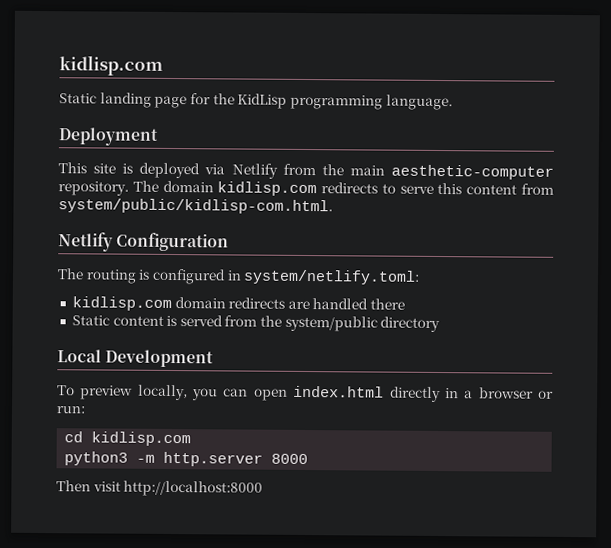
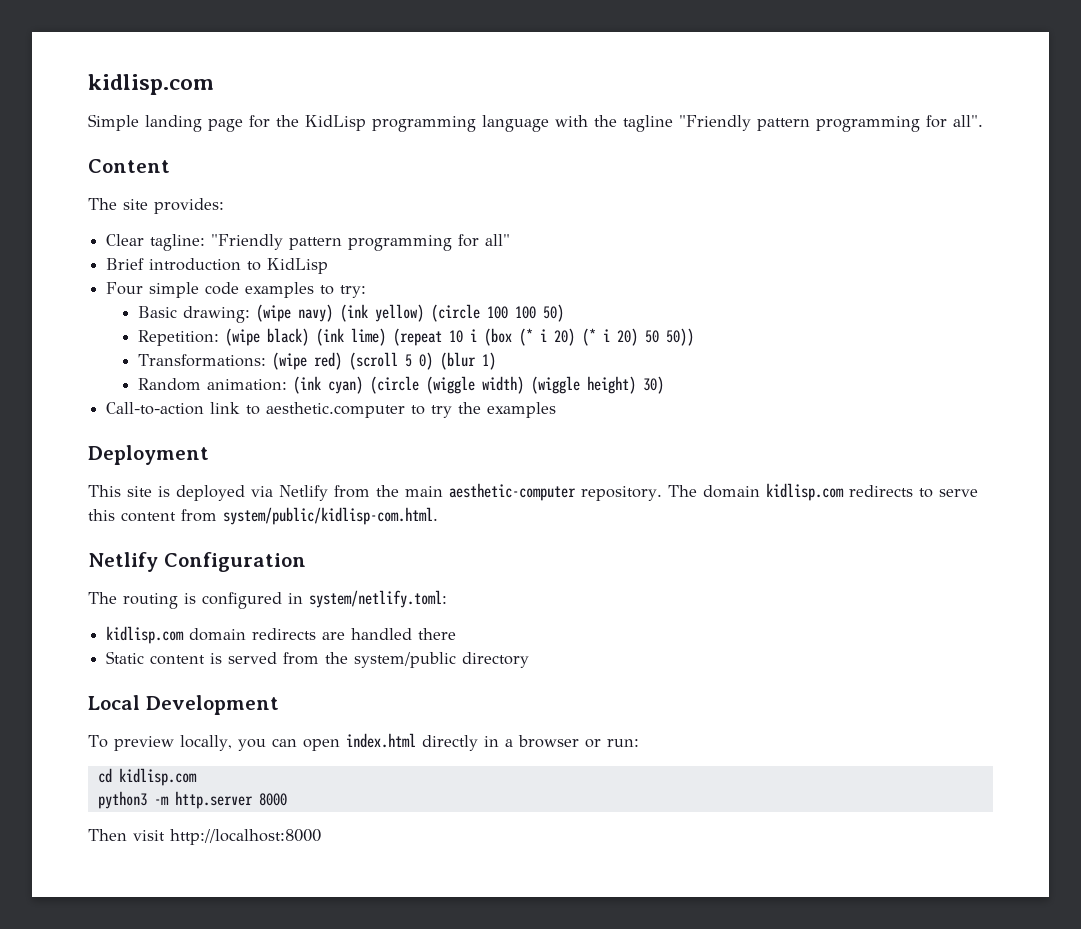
[59,55,163,76] [59,93,97,104] kidlisp.com // Static -> [88,74,214,95] [88,114,139,131] kidlisp.com // Simple
[385,94,453,111] language. -> [482,115,983,132] [88,159,170,173] [88,198,224,214] [106,234,511,251] [106,258,329,274] [106,282,367,298] [137,304,564,323] [137,328,694,346] [137,352,496,370] [137,376,664,394] [106,402,557,418] language with the tagline "Friendly pattern programming for all". // Content // The site provides: // Clear tagline: "Friendly pattern programming for all" // Brief introduction to KidLisp // Four simple code examples to try: // Basic drawing: (wipe navy) (ink yellow) (circle 100 100 50) // Repetition: (wipe black) (ink lime) (repeat 10 i (box (* i 20) (* i 20) 50 50)) // Transformations: (wipe red) (scroll 5 0) (blur 1) // Random animation: (ink cyan) (circle (wiggle width) (wiggle height) 30) // Call-to-action link to aesthetic.computer to try the examples

